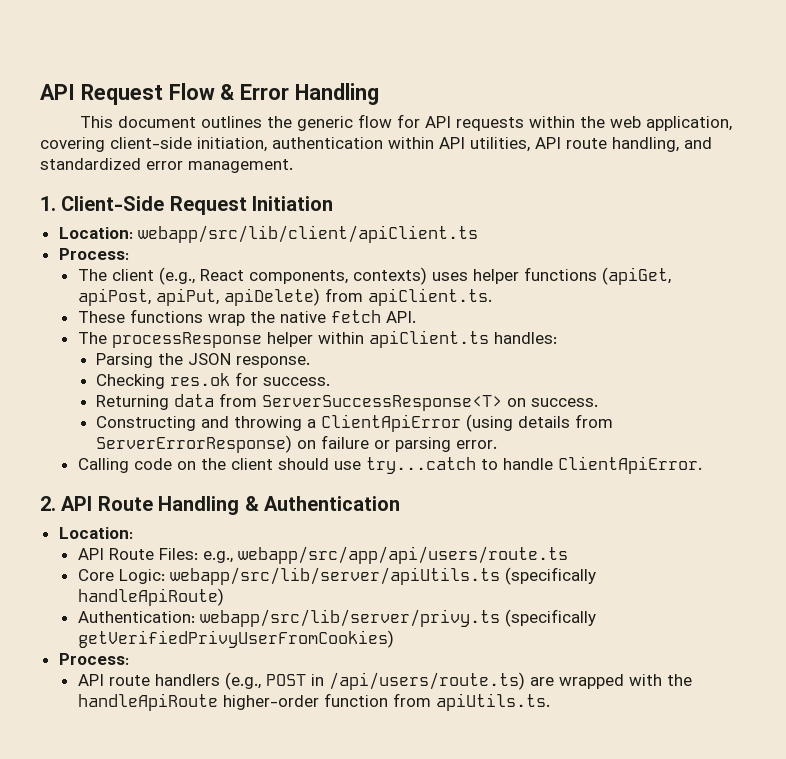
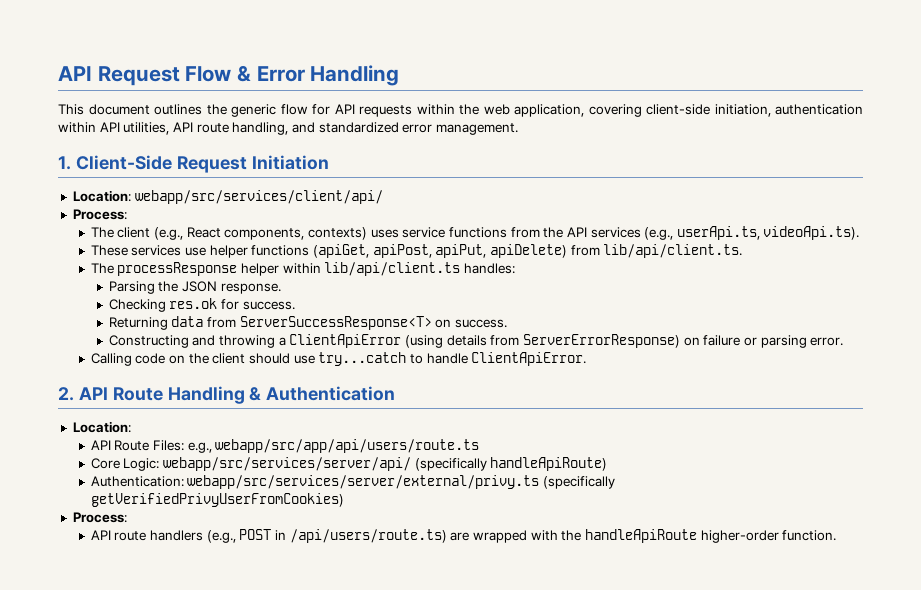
[137,225,478,243] webapp/src/lib/client/apiClient.ts -> [134,190,383,204] webapp/src/services/client/api/
(468, 276) none -> [402,226,860,240] [90,245,207,256] service functions from the API services (e.g., userApi.ts, videoApi.ts). // These services use
[367,288,492,306] [77,309,416,326] apiClient.ts. // These functions wrap the native fetch API. -> [603,244,743,258] lib/api/client.ts.
[368,330,489,348] apiClient.ts -> [324,262,461,276] lib/api/client.ts
[169,567,500,585] webapp/src/lib/server/apiUtils.ts -> [163,457,412,471] webapp/src/services/server/api/
[199,609,500,627] webapp/src/lib/server/privy.ts -> [187,475,540,489] webapp/src/services/server/external/privy.ts
[323,693,550,711] function from apiUtils.ts. -> [782,530,837,541] function.

